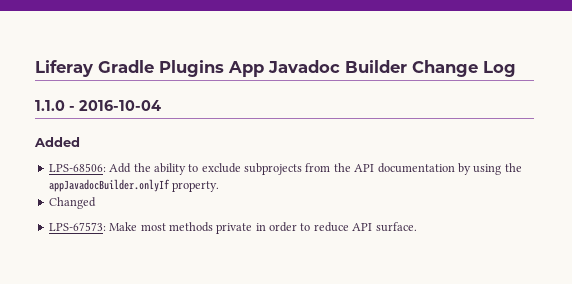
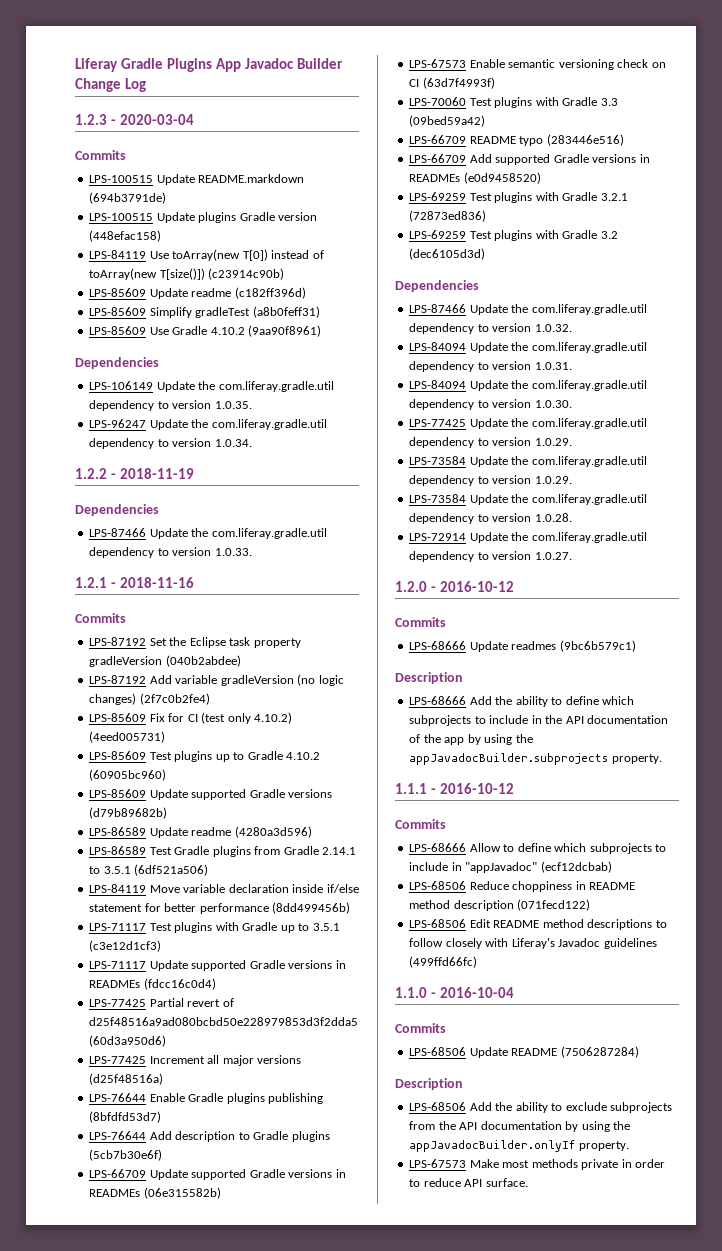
[35,100,161,111] [34,137,80,147] [48,163,106,172] 1.1.0 - 2016-10-04 // Added // LPS-68506: -> [75,114,194,125] [75,150,126,160] [89,174,305,185] [89,192,167,204] [89,212,318,223] [89,230,162,242] [89,249,324,261] [89,268,285,280] [89,287,306,299] [89,306,320,318] [89,325,322,337] [75,357,159,369] [89,381,334,392] [89,400,252,411] [89,419,327,430] [89,438,252,449] [75,468,194,479] [75,504,159,516] [89,528,327,539] [89,547,252,558] [75,577,194,588] [75,613,126,623] [89,637,301,648] [89,655,241,667] [89,674,344,686] [89,693,210,705] [89,712,293,724] [89,731,166,743] [89,751,321,762] [89,769,167,781] [89,789,333,800] [89,807,168,819] [89,826,312,838] [89,846,357,857] [89,864,209,876] [89,884,359,893] [89,902,351,914] [89,922,340,933] [89,940,162,952] [89,960,346,971] [89,978,216,990] [89,998,234,1007] [89,1017,359,1026] [89,1035,167,1047] [89,1055,302,1066] [89,1073,164,1085] [89,1093,324,1104] [89,1111,162,1123] [89,1131,330,1142] [89,1149,163,1161] [89,1169,346,1180] [89,1187,221,1199] [409,59,666,70] [409,77,495,89] [409,97,618,108] [409,115,486,127] [409,134,624,146] [409,154,650,165] [409,172,541,184] [409,192,628,203] [409,210,487,222] [409,230,618,241] [409,248,486,260] [395,280,479,292] [409,304,647,315] [409,323,572,334] [409,342,647,353] [409,361,572,372] [409,380,647,391] [409,399,572,410] [409,418,647,429] [409,437,572,448] [409,456,647,467] [409,475,572,486] [409,494,647,505] [409,513,572,524] [409,532,647,543] [409,551,572,562] [395,581,514,592] [395,617,446,627] [409,640,636,652] [395,672,463,684] [409,696,635,707] [409,715,669,726] [409,734,533,745] [409,753,662,765] [395,783,514,794] [395,819,446,829] [409,843,667,854] [409,861,612,873] [409,881,636,892] [409,899,591,911] [409,919,667,930] [409,938,657,949] [409,956,478,968] [395,987,514,998] [395,1023,446,1033] [409,1046,639,1058] [395,1078,463,1090] [409,1102,467,1111] 1.2.3 - 2020-03-04 // Commits // LPS-100515 Update README.markdown (694b3791de) // LPS-100515 Update plugins Gradle version (448efac158) // LPS-84119 Use toArray(new T[0]) instead of toArray(new T[size()]) (c23914c90b) // LPS-85609 Update readme (c182ff396d) // LPS-85609 Simplify gradleTest (a8b0feff31) // LPS-85609 Use Gradle 4.10.2 (9aa90f8961) // Dependencies // LPS-106149 Update the com.liferay.gradle.util dependency to version 1.0.35. // LPS-96247 Update the com.liferay.gradle.util dependency to version 1.0.34. // 1.2.2 - 2018-11-19 // Dependencies // LPS-87466 Update the com.liferay.gradle.util dependency to version 1.0.33. // 1.2.1 - 2018-11-16 // Commits // LPS-87192 Set the Eclipse task property gradleVersion (040b2abdee) // LPS-87192 Add variable gradleVersion (no logic changes) (2f7c0b2fe4) // LPS-85609 Fix for CI (test only 4.10.2) (4eed005731) // LPS-85609 Test plugins up to Gradle 4.10.2 (60905bc960) // LPS-85609 Update supported Gradle versions (d79b89682b) // LPS-86589 Update readme (4280a3d596) // LPS-86589 Test Gradle plugins from Gradle 2.14.1 to 3.5.1 (6df521a506) // LPS-84119 Move variable declaration inside if/else statement for better performance (8dd499456b) // LPS-71117 Test plugins with Gradle up to 3.5.1 (c3e12d1cf3) // LPS-71117 Update supported Gradle versions in READMEs (fdcc16c0d4) // LPS-77425 Partial revert of d25f48516a9ad080bcbd50e228979853d3f2dda5 (60d3a950d6) // LPS-77425 Increment all major versions (d25f48516a) // LPS-76644 Enable Gradle plugins publishing (8bfdfd53d7) // LPS-76644 Add description to Gradle plugins (5cb7b30e6f) // LPS-66709 Update supported Gradle versions in READMEs (06e315582b) // LPS-67573 Enable semantic versioning check on CI (63d7f4993f) // LPS-70060 Test plugins with Gradle 3.3 (09bed59a42) // LPS-66709 README typo (283446e516) // LPS-66709 Add supported Gradle versions in READMEs (e0d9458520) // LPS-69259 Test plugins with Gradle 3.2.1 (72873ed836) // LPS-69259 Test plugins with Gradle 3.2 (dec6105d3d) // Dependencies // LPS-87466 Update the com.liferay.gradle.util dependency to version 1.0.32. // LPS-84094 Update the com.liferay.gradle.util dependency to version 1.0.31. // LPS-84094 Update the com.liferay.gradle.util dependency to version 1.0.30. // LPS-77425 Update the com.liferay.gradle.util dependency to version 1.0.29. // LPS-73584 Update the com.liferay.gradle.util dependency to version 1.0.29. // LPS-73584 Update the com.liferay.gradle.util dependency to version 1.0.28. // LPS-72914 Update the com.liferay.gradle.util dependency to version 1.0.27. // 1.2.0 - 2016-10-12 // Commits // LPS-68666 Update readmes (9bc6b579c1) // Description // LPS-68666 Add the ability to define which subprojects to include in the API documentation of the app by using the appJavadocBuilder.subprojects property. // 1.1.1 - 2016-10-12 // Commits // LPS-68666 Allow to define which subprojects to include in "appJavadoc" (ecf12dcbab) // LPS-68506 Reduce choppiness in README method description (071fecd122) // LPS-68506 Edit README method descriptions to follow closely with Liferay's Javadoc guidelines (499ffd66fc) // 1.1.0 - 2016-10-04 // Commits // LPS-68506 Update README (7506287284) // Description // LPS-68506
[48,197,96,209] [48,222,106,231] Changed // LPS-67573: -> [409,1159,467,1168] LPS-67573

